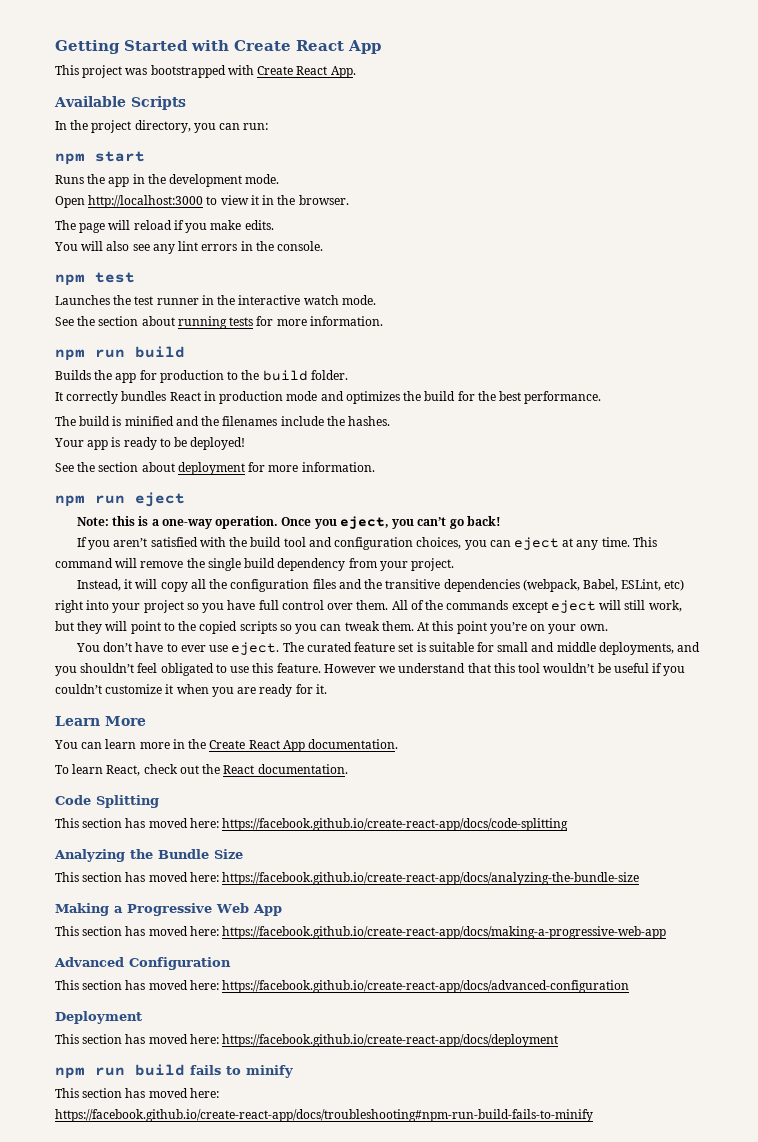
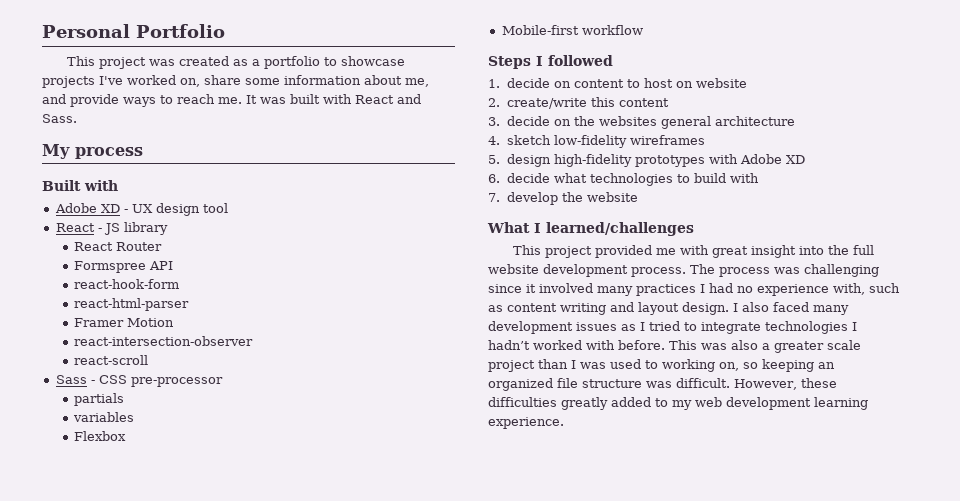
[55,40,381,54] [55,65,356,78] [54,96,186,110] [55,120,269,133] [55,151,145,165] [55,174,280,187] [55,195,349,208] [55,220,274,233] [54,241,324,254] [55,272,135,286] [55,295,376,305] [55,316,383,329] [55,346,185,361] [55,370,348,383] [55,391,602,404] [55,416,391,426] [54,437,246,450] [55,462,375,475] [55,492,185,507] [76,516,501,529] [76,537,657,550] [55,558,455,571] [76,579,685,592] [55,600,682,613] [55,621,608,634] [75,642,701,655] [55,663,686,676] [55,684,327,697] [55,716,146,726] [54,739,399,752] [55,764,348,776] [55,795,159,808] [55,818,569,831] [54,849,243,862] [55,872,640,885] [55,903,282,916] [55,926,667,939] [54,957,231,970] [55,980,630,993] [55,1011,142,1024] [55,1034,559,1047] [55,1064,293,1079] [55,1088,219,1098] [55,1109,593,1122] Getting Started with Create React App // This project was bootstrapped with Create React App. // Available Scripts // In the project directory, you can run: // npm start // Runs the app in the development mode. // Open http://localhost:3000 to view it in the browser. // The page will reload if you make edits. // You will also see any lint errors in the console. // npm test // Launches the test runner in the interactive watch mode. // See the section about running tests for more information. // npm run build // Builds the app for production to the build folder. // It correctly bundles React in production mode and optimizes the build for the best performance. // The build is minified and the filenames include the hashes. // Your app is ready to be deployed! // See the section about deployment for more information. // npm run eject // Note: this is a one-way operation. Once you eject, you can’t go back! // If you aren’t satisfied with the build tool and configuration choices, you can eject at any time. This command will remove the single build dependency from your project. // Instead, it will copy all the configuration files and the transitive dependencies (webpack, Babel, ESLint, etc) right into your project so you have full control over them. All of the commands except eject will still work, but they will point to the copied scripts so you can tweak them. At this point you’re on your own. // You don’t have to ever use eject. The curated feature set is suitable for small and middle deployments, and you shouldn’t feel obligated to use this feature. However we understand that this tool wouldn’t be useful if you couldn’t customize it when you are ready for it. // Learn More // You can learn more in the Create React App documentation. // To learn React, check out the React documentation. // Code Splitting // This section has moved here: https://facebook.github.io/create-react-app/docs/code-splitting // Analyzing the Bundle Size // This section has moved here: https://facebook.github.io/create-react-app/docs/analyzing-the-bundle-size // Making a Progressive Web App // This section has moved here: https://facebook.github.io/create-react-app/docs/making-a-progressive-web-app // Advanced Configuration // This section has moved here: https://facebook.github.io/create-react-app/docs/advanced-configuration // Deployment // This section has moved here: https://facebook.github.io/create-react-app/docs/deployment // npm run build fails to minify // This section has moved here: https://facebook.github.io/create-react-app/docs/troubleshooting#npm-run-build-fails-to-minify -> [42,24,225,38] [66,56,405,69] [42,75,429,88] [42,94,421,107] [42,114,77,123] [42,144,143,159] [42,180,118,191] [54,203,228,216] [55,222,168,235] [74,242,163,251] [74,261,174,273] [74,279,180,289] [74,298,190,311] [74,318,175,327] [74,336,254,346] [74,355,149,365] [55,375,223,387] [74,393,125,406] [73,412,135,422] [74,431,127,441] [501,25,643,35] [488,55,613,69] [488,78,747,88] [488,97,669,109] [488,116,795,129] [488,135,705,148] [488,154,805,167] [488,173,759,186] [488,192,638,205] [487,222,694,236] [512,245,874,258] [488,264,879,277] [488,283,900,296] [488,302,849,315] [488,321,857,334] [488,340,861,353] [488,359,835,372] [488,378,837,391] [488,397,868,410] [488,417,564,429] Personal Portfolio // This project was created as a portfolio to showcase projects I've worked on, share some information about me, and provide ways to reach me. It was built with React and Sass. // My process // Built with // Adobe XD - UX design tool // React - JS library // React Router // Formspree API // react-hook-form // react-html-parser // Framer Motion // react-intersection-observer // react-scroll // Sass - CSS pre-processor // partials // variables // Flexbox // Mobile-first workflow // Steps I followed // 1. decide on content to host on website // 2. create/write this content // 3. decide on the websites general architecture // 4. sketch low-fidelity wireframes // 5. design high-fidelity prototypes with Adobe XD // 6. decide what technologies to build with // 7. develop the website // What I learned/challenges // This project provided me with great insight into the full website development process. The process was challenging since it involved many practices I had no experience with, such as content writing and layout design. I also faced many development issues as I tried to integrate technologies I hadn’t worked with before. This was also a greater scale project than I was used to working on, so keeping an organized file structure was difficult. However, these difficulties greatly added to my web development learning experience.

